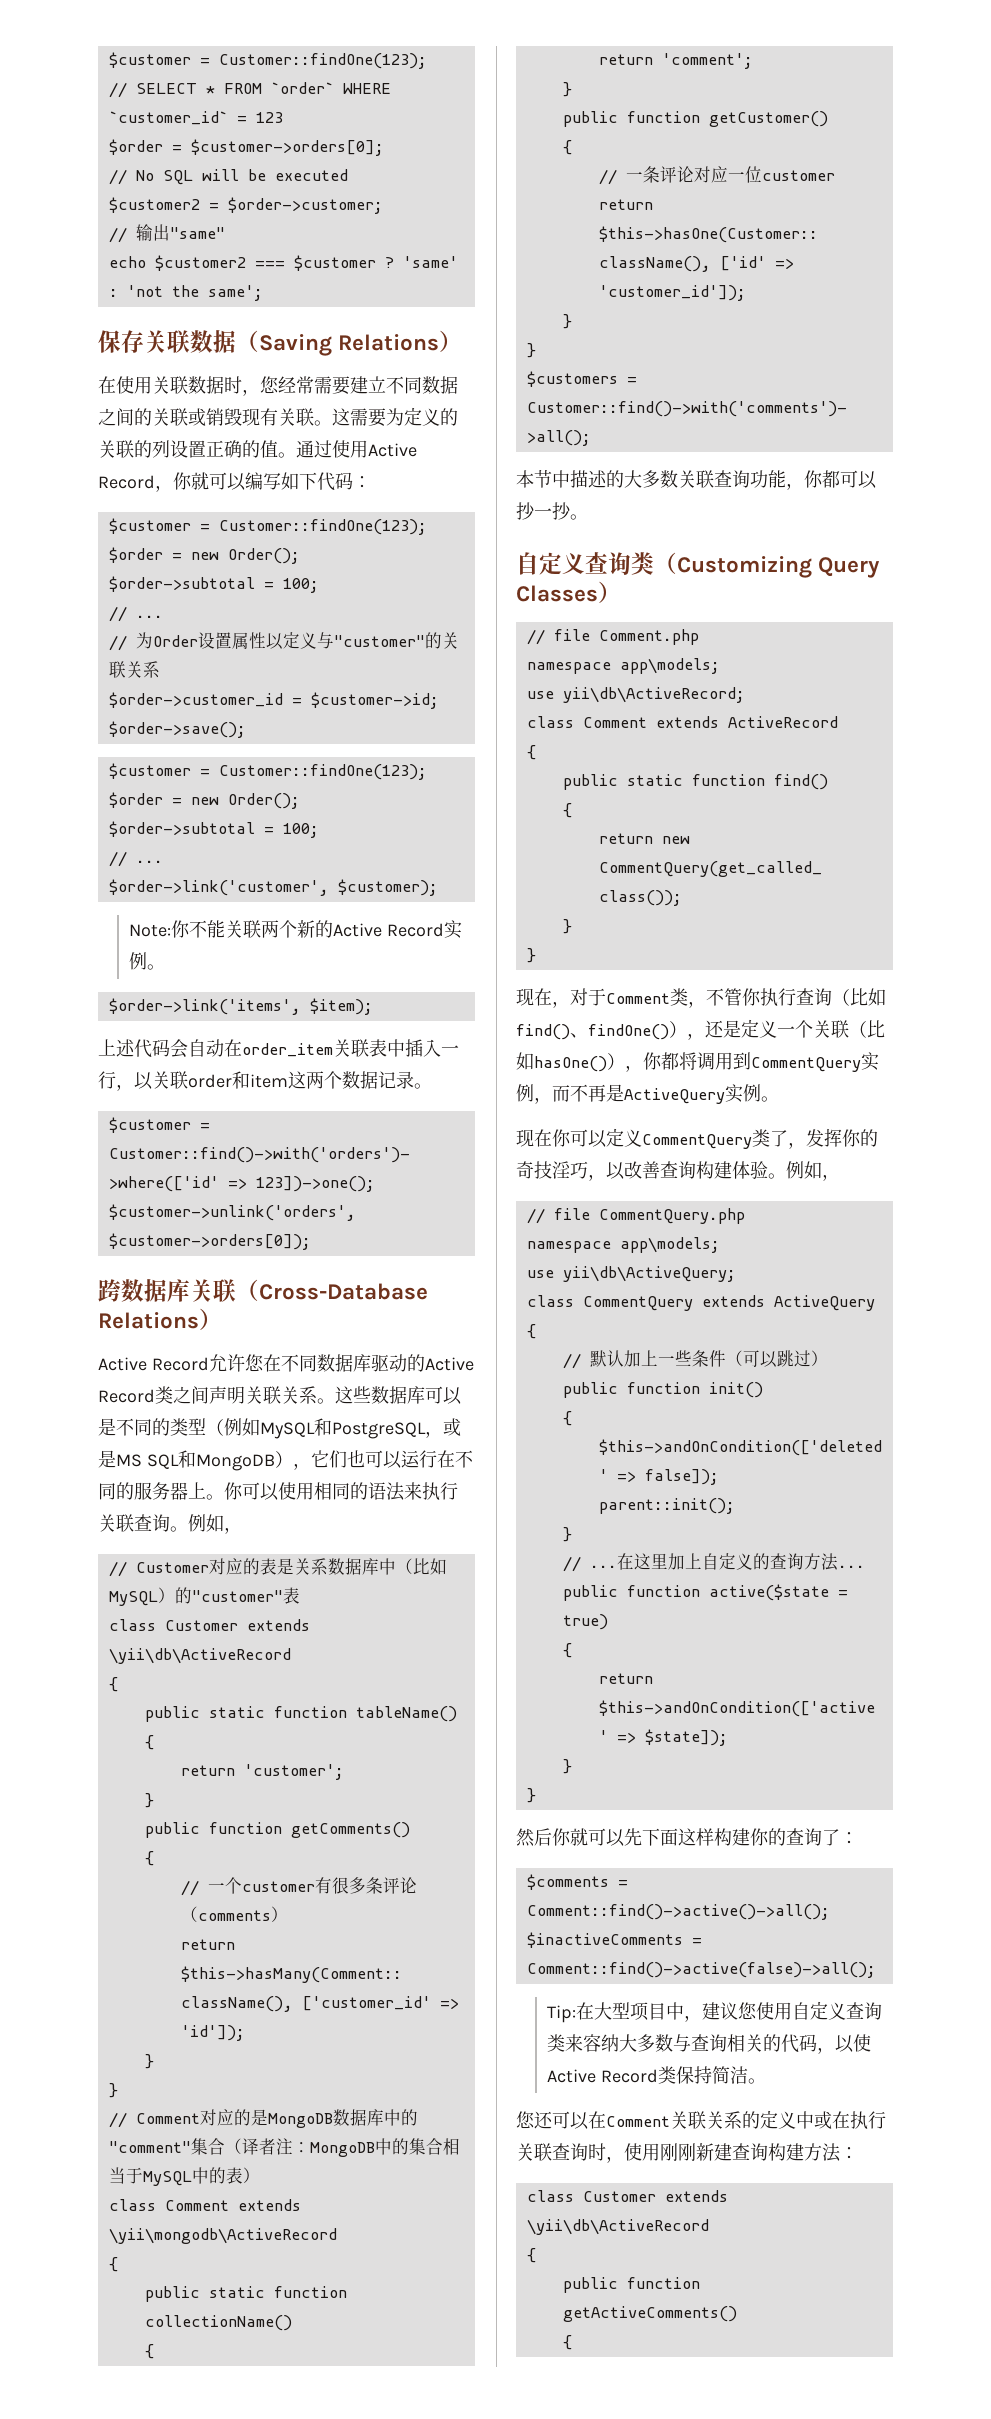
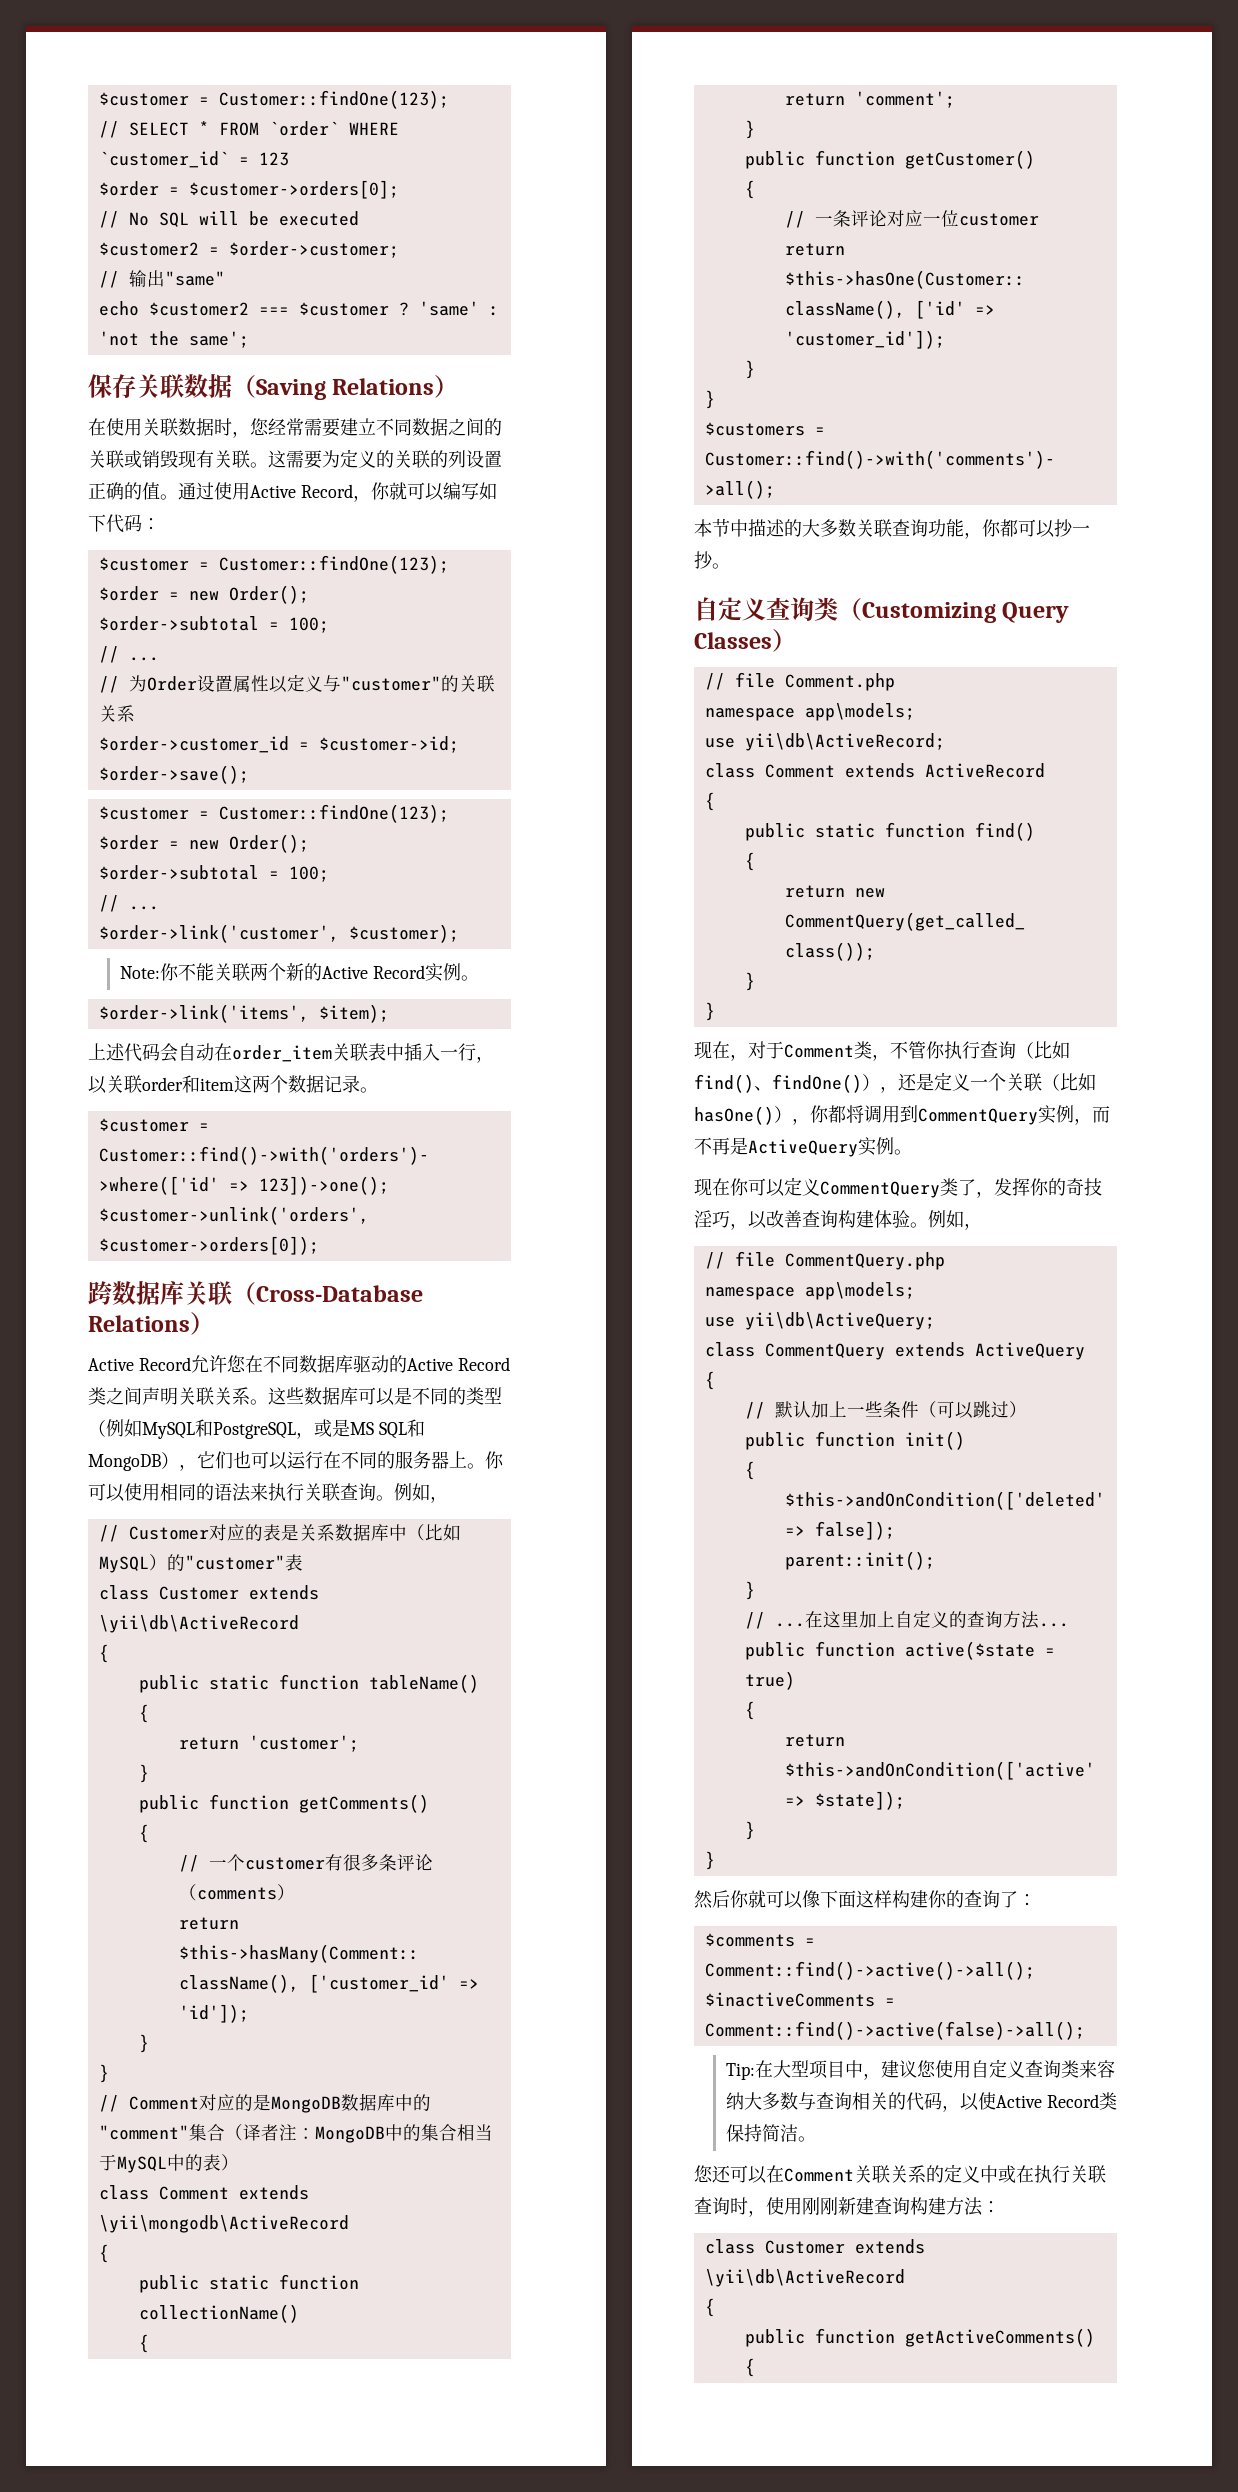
[624,1828,642,1846] 先 -> [802,1890,820,1908] 像

